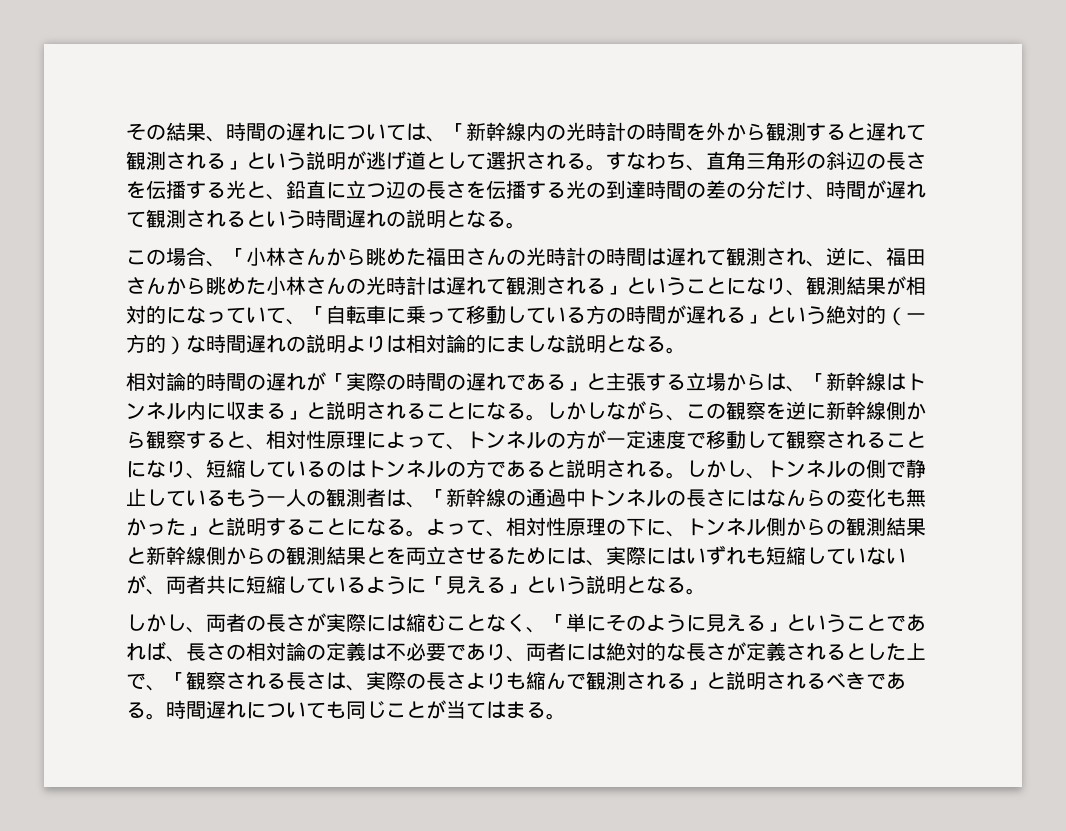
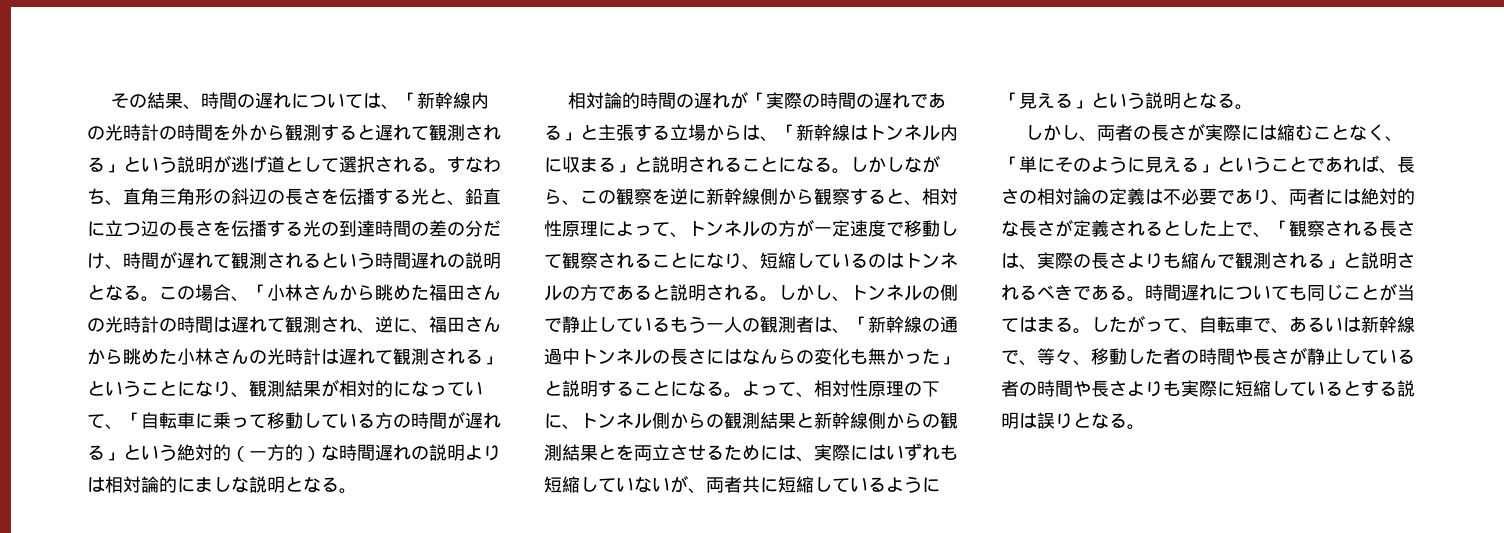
(526, 225) // -> (159, 299) none
(566, 716) none -> [1091,315,1415,334] [1001,347,1415,366] [1001,380,1415,397] [1001,412,1145,430] したがって、自転車で、あるいは新幹線で、等々、移動した者の時間や長さが静止している者の時間や長さよりも実際に短縮しているとする説明は誤りとなる。

